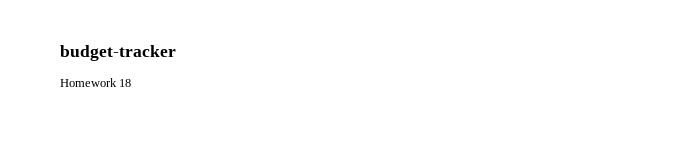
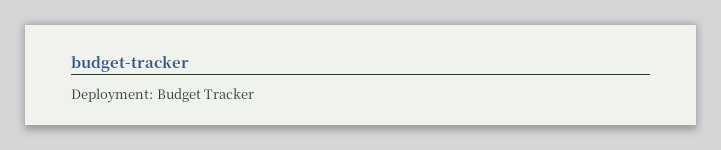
[60,78,132,87] Homework 18 -> [71,88,255,103] Deployment: Budget Tracker

